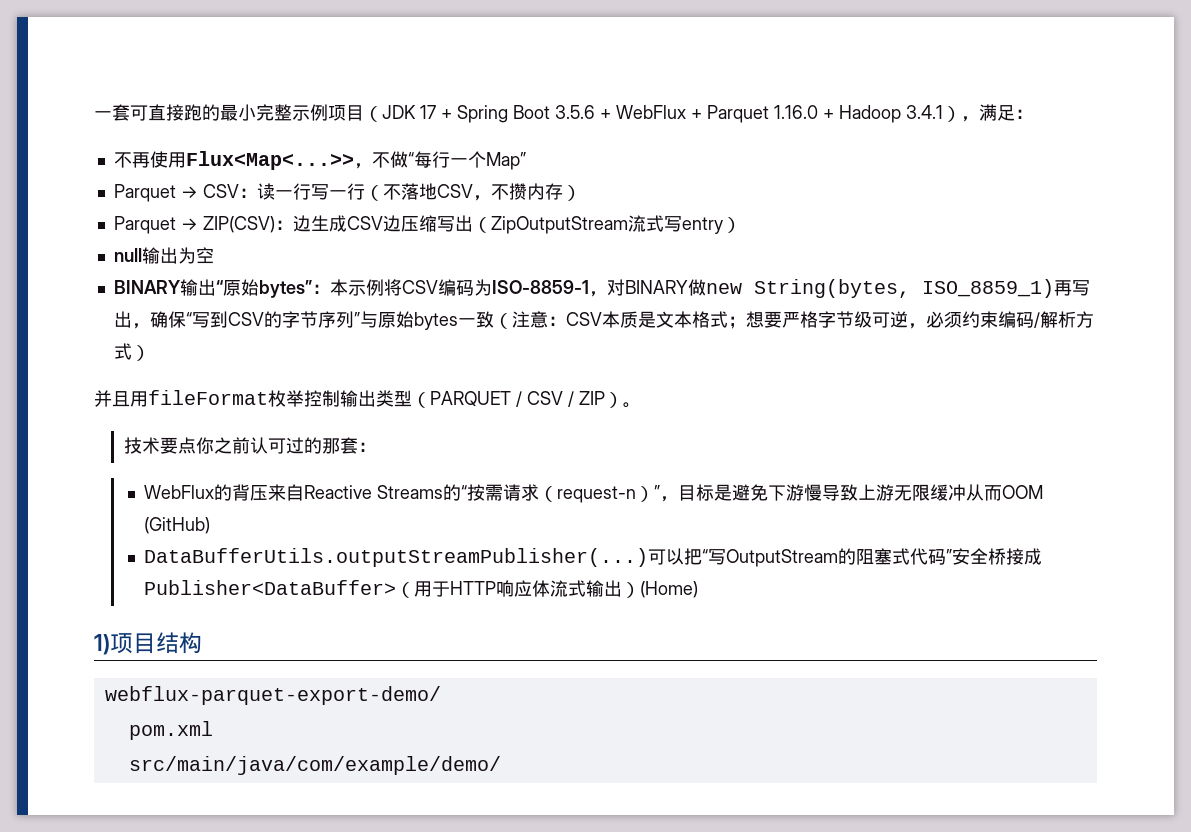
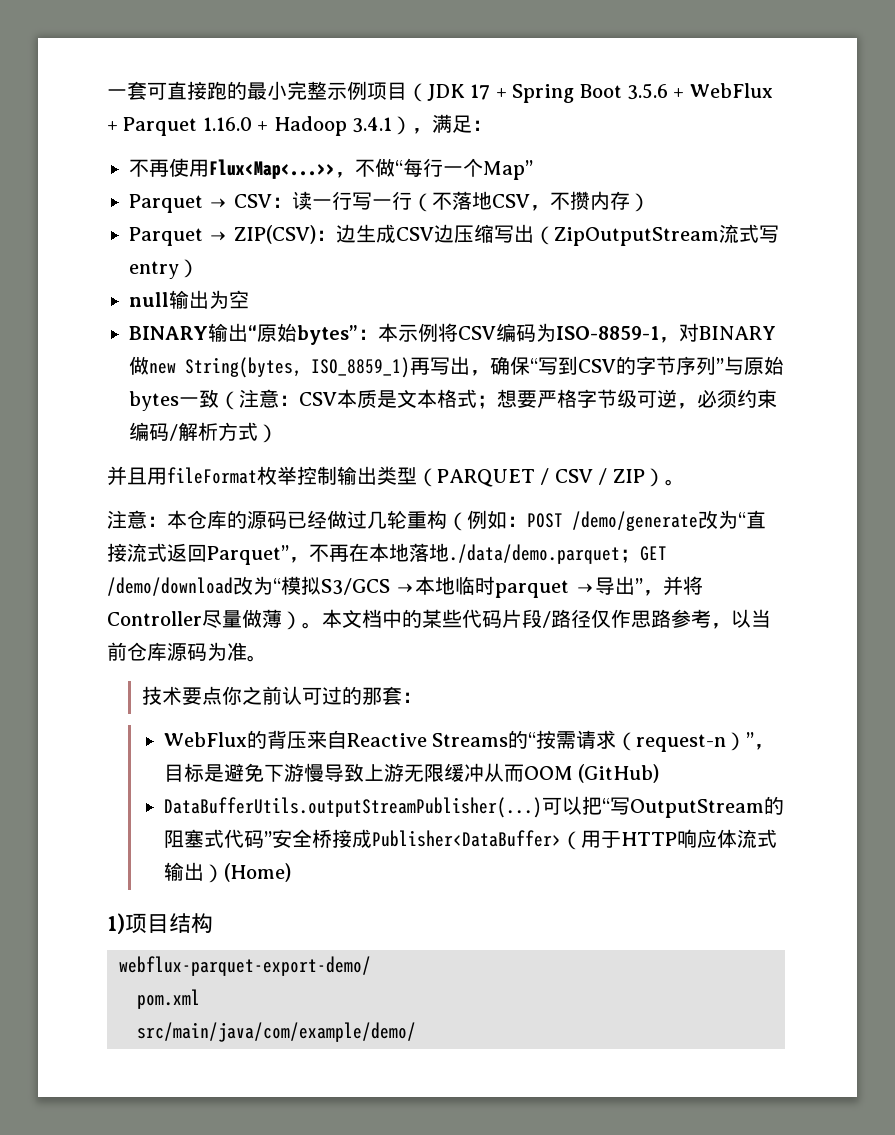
(641, 405) none -> [107,510,766,531] [107,543,667,565] [107,576,703,598] [107,609,771,630] [107,642,267,662] // 注意：本仓库的源码已经做过几轮重构（例如：POST /demo/generate改为“直接流式返回Parquet”，不再在本地落地./data/demo.parquet；GET /demo/download改为“模拟S3/GCS →本地临时parquet →导出”，并将Controller尽量做薄）。本文档中的某些代码片段/路径仅作思路参考，以当前仓库源码为准。

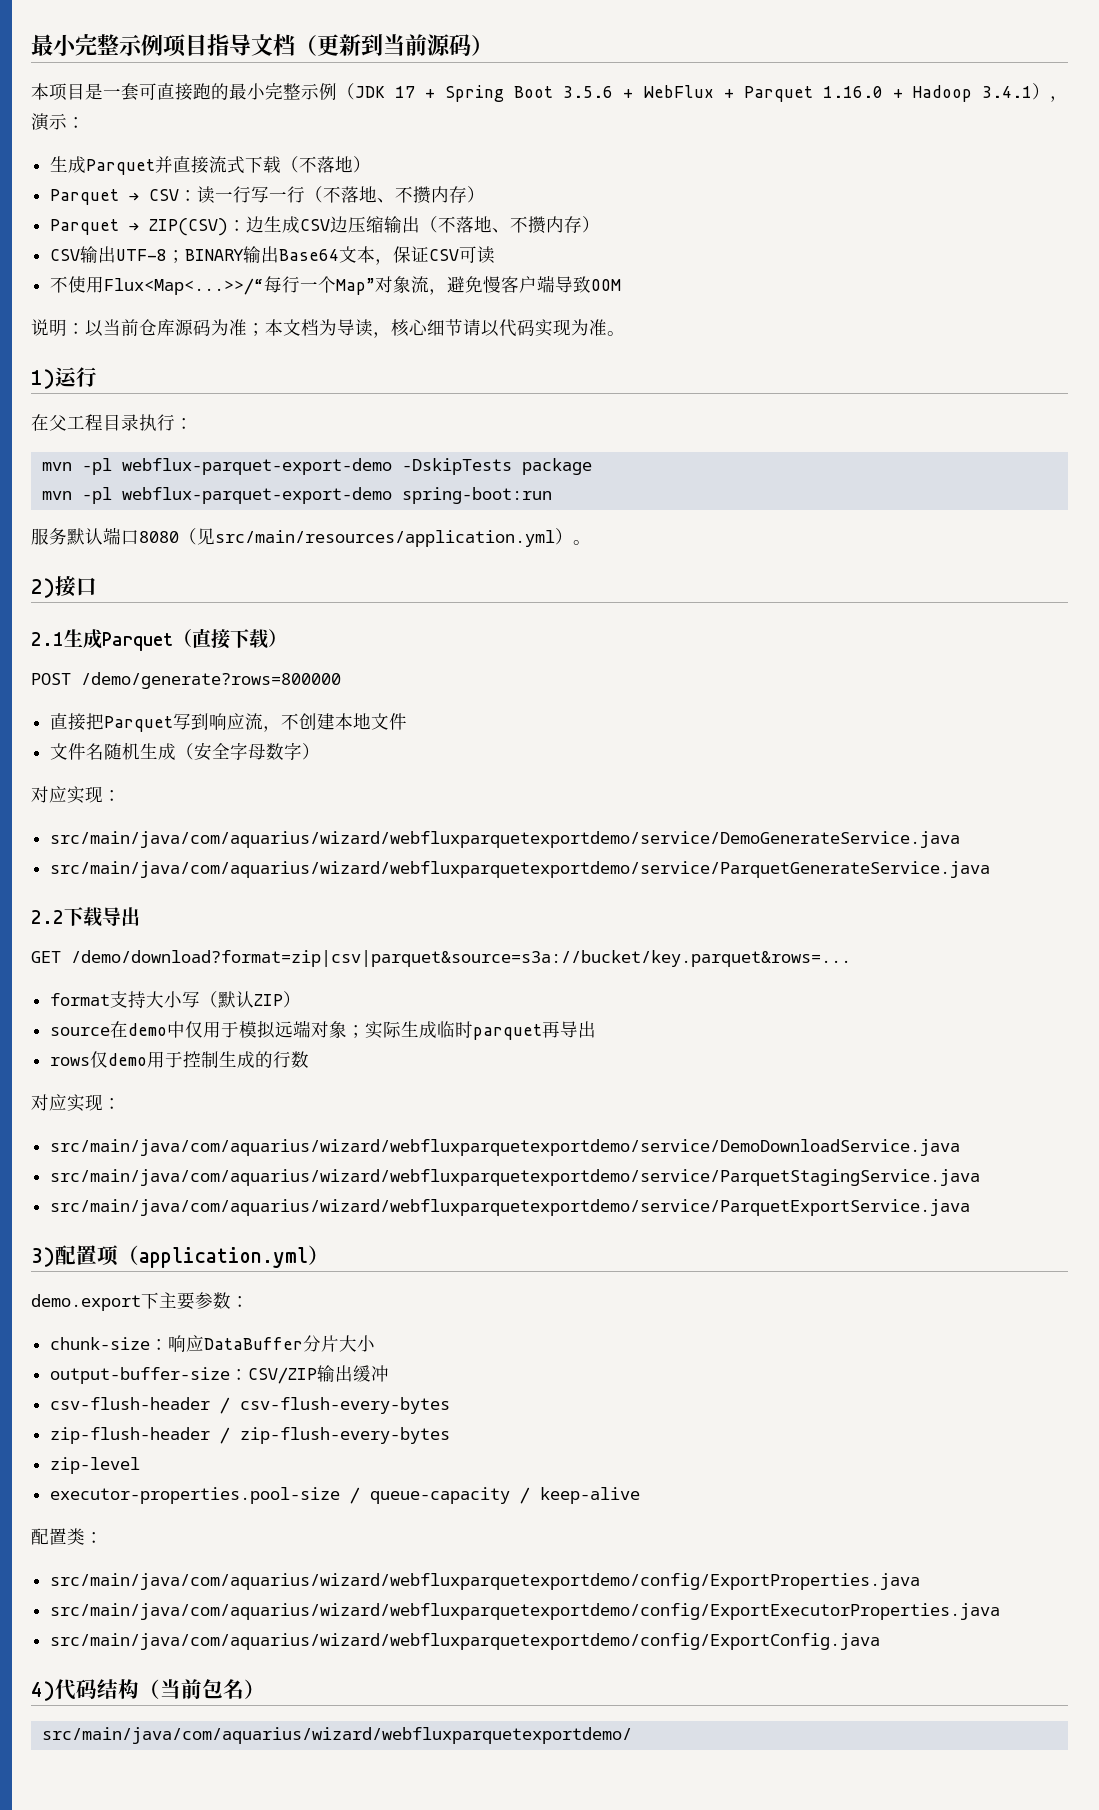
(107, 93) none -> [31,34,493,57] [31,83,103,101] 最小完整示例项目指导文档（更新到当前源码） // 本项目是
[367,82,407,100] 项目 -> (337, 91) none
[432,114,492,133] [129,158,533,180] 满足： // 不再使用Flux<Map<...>>，不做“每行一个Map” -> [31,113,85,131] [50,156,372,175] 演示： // 生成Parquet并直接流式下载（不落地）
[491,194,550,211] CSV， -> [377,198,396,203] 、
[493,224,779,246] [129,259,199,279] [129,290,249,309] [129,323,776,345] [129,356,784,378] [129,389,777,411] [129,422,278,443] [107,466,685,487] [107,510,766,531] [107,543,667,565] [107,576,703,598] [107,609,731,630] 写出（ZipOutputStream流式写entry） // null输出为空 // BINARY输出“原始bytes”：本示例将CSV编码为ISO-8859-1，对BINARY做new String(bytes, ISO_8859_1)再写出，确保“写到CSV的字节序列”与原始bytes一致（注意：CSV本质是文本格式；想要严格字节级可逆，必须约束编码/解析方式） // 并且用fileFormat枚举控制输出类型（PARQUET / CSV / ZIP）。 // 注意：本仓库的源码已经做过几轮重构（例如：POST /demo/generate改为“直接流式返回Parquet”，不再在本地落地./data/demo.parquet；GET /demo/download改为“模拟S3/GCS →本地临时parquet →导出”，并将Controller尽量做薄）。本文档中的某些代码片段/路径仅作思路参考， -> [384,216,601,234] [50,246,496,265] [50,275,622,295] [31,319,85,337] 输出（不落地、不攒内存） // CSV输出UTF-8；BINARY输出Base64文本，保证CSV可读 // 不使用Flux<Map<...>>/“每行一个Map”对象流，避免慢客户端导致OOM // 说明：
[247,655,267,662] [141,686,422,705] [163,730,775,752] [163,763,660,783] [163,796,784,818] [163,829,777,850] [163,862,291,883] [107,913,213,934] [119,956,371,976] [137,989,200,1009] [137,1022,416,1042] 。 // 技术要点你之前认可过的那套： // WebFlux的背压来自Reactive Streams的“按需请求（request-n）”，目标是避免下游慢导致上游无限缓冲从而OOM (GitHub) // DataBufferUtils.outputStreamPublisher(...)可以把“写OutputStream的阻塞式代码”安全桥接成Publisher<DataBuffer>（用于HTTP响应体流式输出）(Home) // 1)项目结构 // webflux-parquet-export-demo/ // pom.xml // src/main/java/com/example/demo/ -> [247,319,625,338] [31,367,97,389] [31,414,193,431] [41,458,592,475] [41,487,552,504] [31,527,591,547] [31,576,97,598] [31,628,287,651] [31,672,341,689] [50,713,408,732] [50,742,321,761] [31,786,121,804] [50,831,961,848] [50,861,991,878] [31,907,140,927] [31,950,851,967] [50,991,302,1008] [50,1020,597,1040] [50,1051,310,1068] [31,1094,121,1112] [50,1139,961,1156] [50,1169,981,1186] [50,1199,971,1216] [31,1245,329,1268] [31,1292,249,1311] [50,1335,376,1352] [50,1365,390,1384] [50,1397,451,1414] [50,1427,451,1444] [50,1457,141,1474] [50,1487,641,1504] [31,1528,103,1545] [50,1573,921,1590] [50,1603,1001,1620] [50,1633,881,1650] [31,1679,265,1701] [41,1727,632,1744] ；本文档为导读，核心细节请以代码实现为准。 // 1)运行 // 在父工程目录执行： // mvn -pl webflux-parquet-export-demo -DskipTests package // mvn -pl webflux-parquet-export-demo spring-boot:run // 服务默认端口8080（见src/main/resources/application.yml）。 // 2)接口 // 2.1生成Parquet（直接下载） // POST /demo/generate?rows=800000 // 直接把Parquet写到响应流，不创建本地文件 // 文件名随机生成（安全字母数字） // 对应实现： // src/main/java/com/aquarius/wizard/webfluxparquetexportdemo/service/DemoGenerateService.java // src/main/java/com/aquarius/wizard/webfluxparquetexportdemo/service/ParquetGenerateService.java // 2.2下载导出 // GET /demo/download?format=zip|csv|parquet&source=s3a://bucket/key.parquet&rows=... // format支持大小写（默认ZIP） // source在demo中仅用于模拟远端对象；实际生成临时parquet再导出 // rows仅demo用于控制生成的行数 // 对应实现： // src/main/java/com/aquarius/wizard/webfluxparquetexportdemo/service/DemoDownloadService.java // src/main/java/com/aquarius/wizard/webfluxparquetexportdemo/service/ParquetStagingService.java // src/main/java/com/aquarius/wizard/webfluxparquetexportdemo/service/ParquetExportService.java // 3)配置项（application.yml） // demo.export下主要参数： // chunk-size：响应DataBuffer分片大小 // output-buffer-size：CSV/ZIP输出缓冲 // csv-flush-header / csv-flush-every-bytes // zip-flush-header / zip-flush-every-bytes // zip-level // executor-properties.pool-size / queue-capacity / keep-alive // 配置类： // src/main/java/com/aquarius/wizard/webfluxparquetexportdemo/config/ExportProperties.java // src/main/java/com/aquarius/wizard/webfluxparquetexportdemo/config/ExportExecutorProperties.java // src/main/java/com/aquarius/wizard/webfluxparquetexportdemo/config/ExportConfig.java // 4)代码结构（当前包名） // src/main/java/com/aquarius/wizard/webfluxparquetexportdemo/

